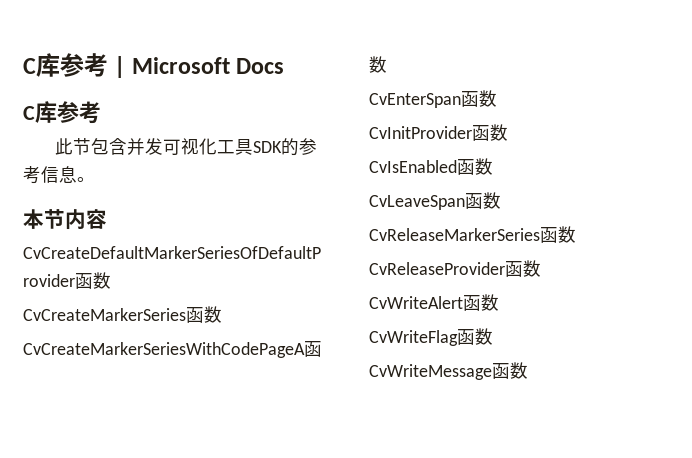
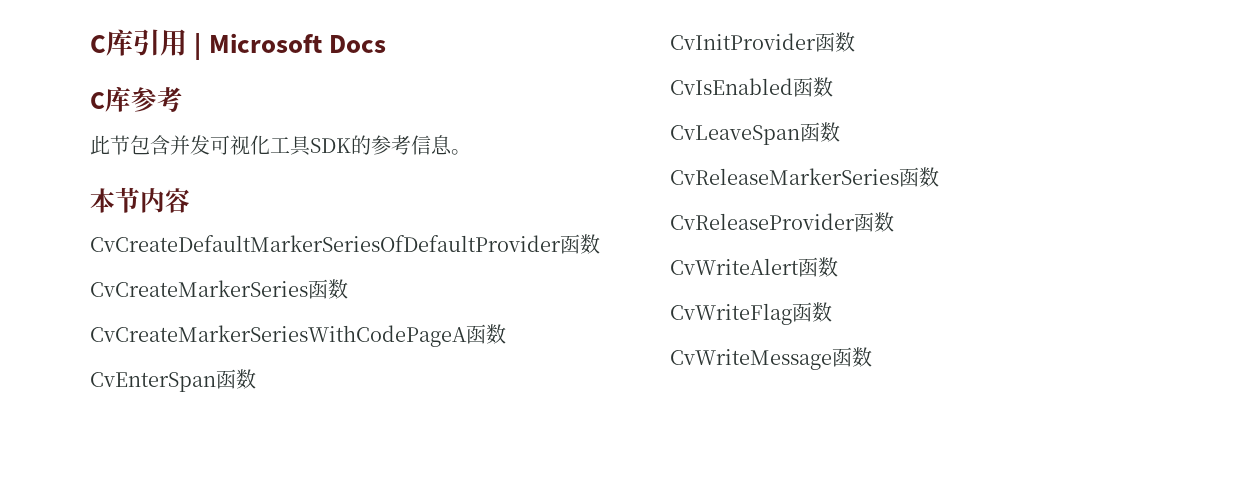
[23,53,108,77] C库参考 -> [90,29,187,56] C库引用

